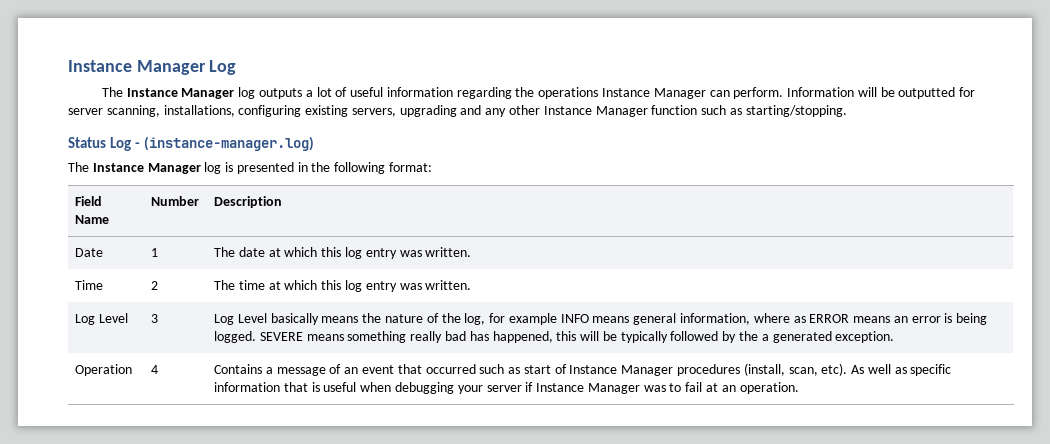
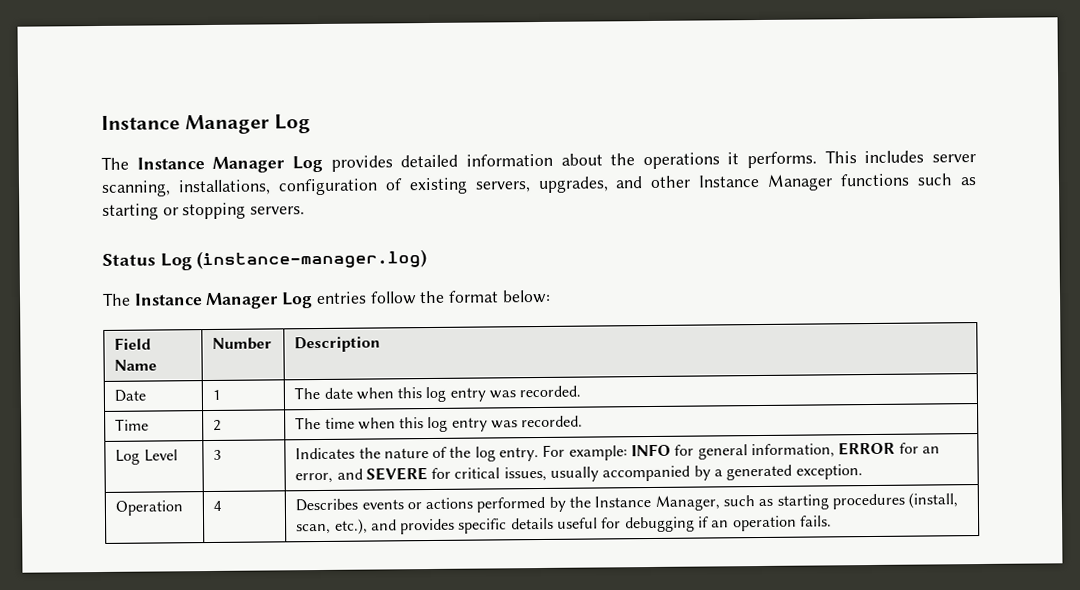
[238,87,976,99] [68,105,507,117] log outputs a lot of useful information regarding the operations Instance Manager can perform. Information will be outputted for server scanning, installations, configuring existing servers, upgrading and any -> [291,150,976,173] [101,176,644,197] Log provides detailed information about the operations it performs. This includes server scanning, installations, configuration of existing servers, upgrades, and
[651,105,847,117] function such as starting/stopping. -> [840,173,977,187] [102,202,306,220] functions such as starting or stopping servers.
[135,142,141,148] - -> (192, 262) none
[204,162,433,174] log is presented in the following format: -> [281,289,551,309] Log entries follow the format below:
[268,247,472,259] at which this log entry was written. -> [355,385,582,403] when this log entry was recorded.
[268,280,472,292] at which this log entry was written. -> [357,415,584,433] when this log entry was recorded.
[214,313,988,325] [214,331,758,343] Log Level basically means the nature of the log, for example INFO means general information, where as ERROR means an error is being logged. SEVERE means something really bad has happened, this will be typically followed by the -> [295,441,940,462] [295,465,711,484] Indicates the nature of the log entry. For example: INFO for general information, ERROR for an error, and SEVERE for critical issues, usually accompanied by
[214,363,952,376] [214,382,799,394] Contains a message of an event that occurred such as start of Instance Manager procedures (install, scan, etc). As well as specific information that is useful when debugging your server if Instance Manager was to fail at an operation. -> [295,492,959,513] [296,515,833,535] Describes events or actions performed by the Instance Manager, such as starting procedures (install, scan, etc.), and provides specific details useful for debugging if an operation fails.

